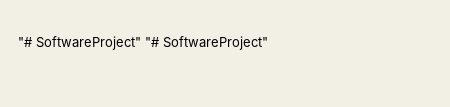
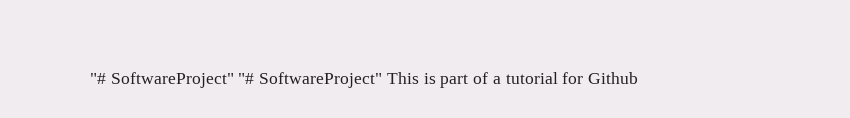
(268, 43) none -> [386,72,638,88] This is part of a tutorial for Github

